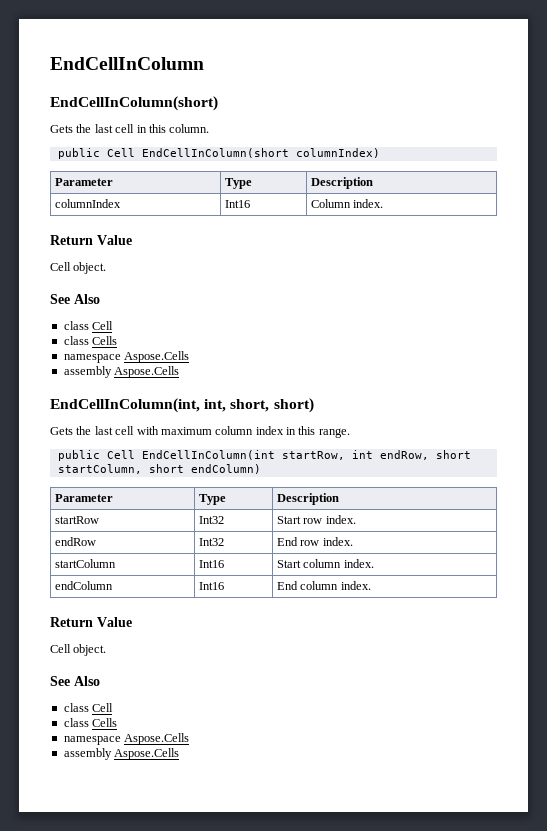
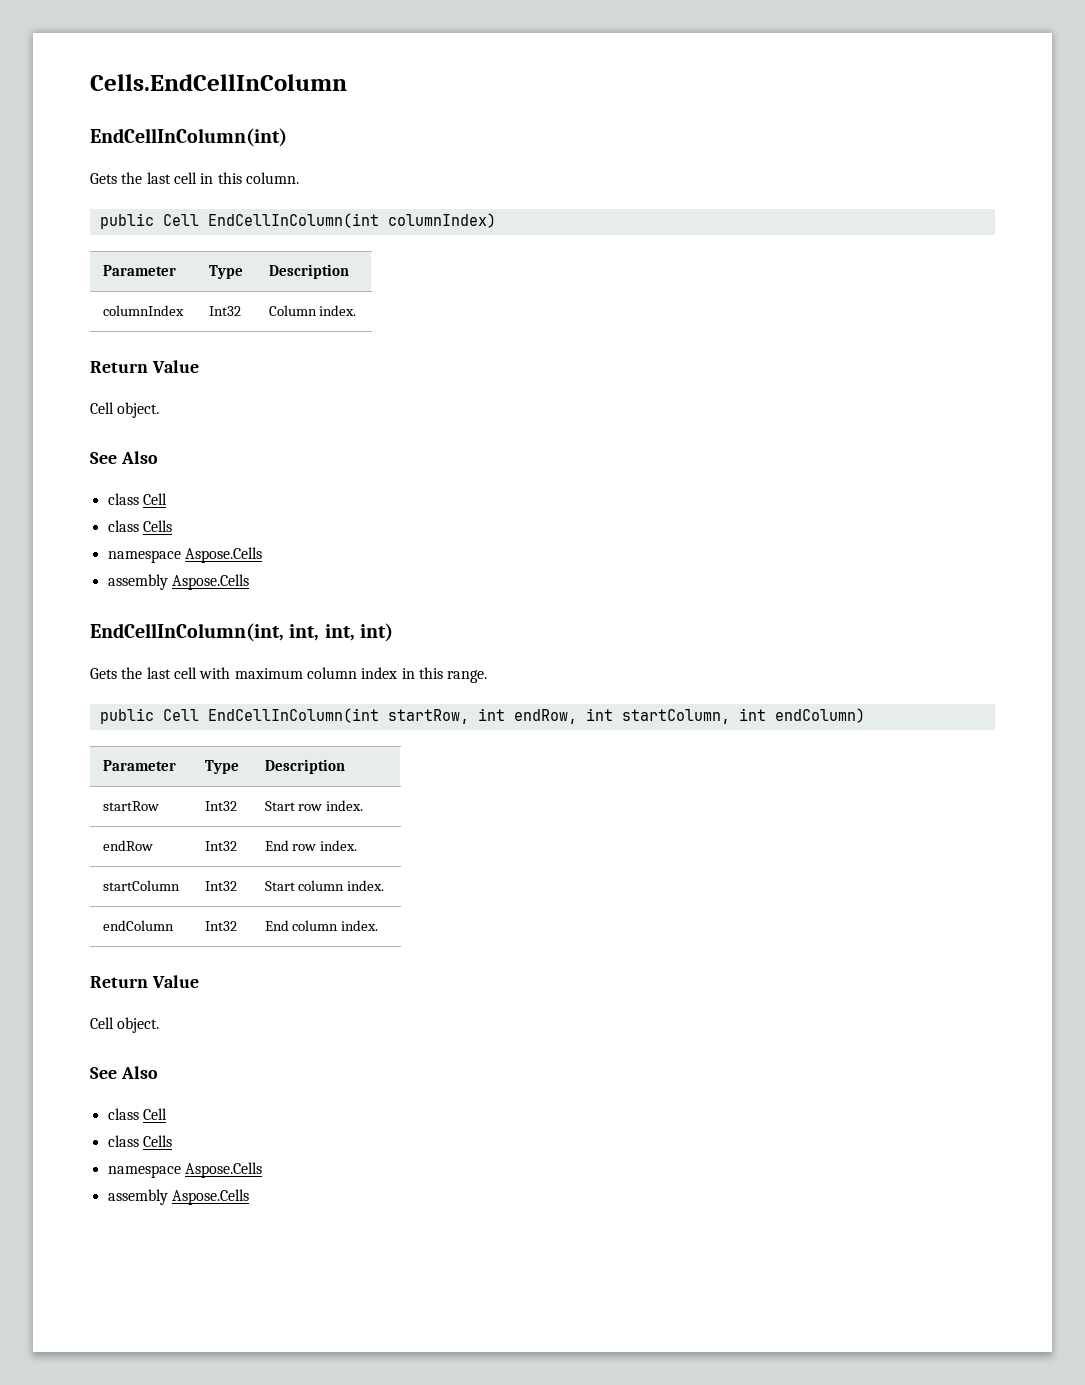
[50,57,204,70] [50,96,218,111] EndCellInColumn // EndCellInColumn(short) -> [90,74,347,91] [90,128,287,147] Cells.EndCellInColumn // EndCellInColumn(int)
[141,148,289,158] EndCellInColumn(short -> [207,213,379,228] EndCellInColumn(int
[225,200,251,208] Int16 -> [208,306,241,316] Int32
[230,398,314,413] short, short) -> [324,623,394,642] int, int)
[435,450,471,459] [57,464,184,474] short startColumn, short -> [585,708,766,724] int startColumn, int
[199,560,225,568] Int16 -> [204,881,237,891] Int32
[199,582,225,590] Int16 -> [204,921,237,931] Int32

